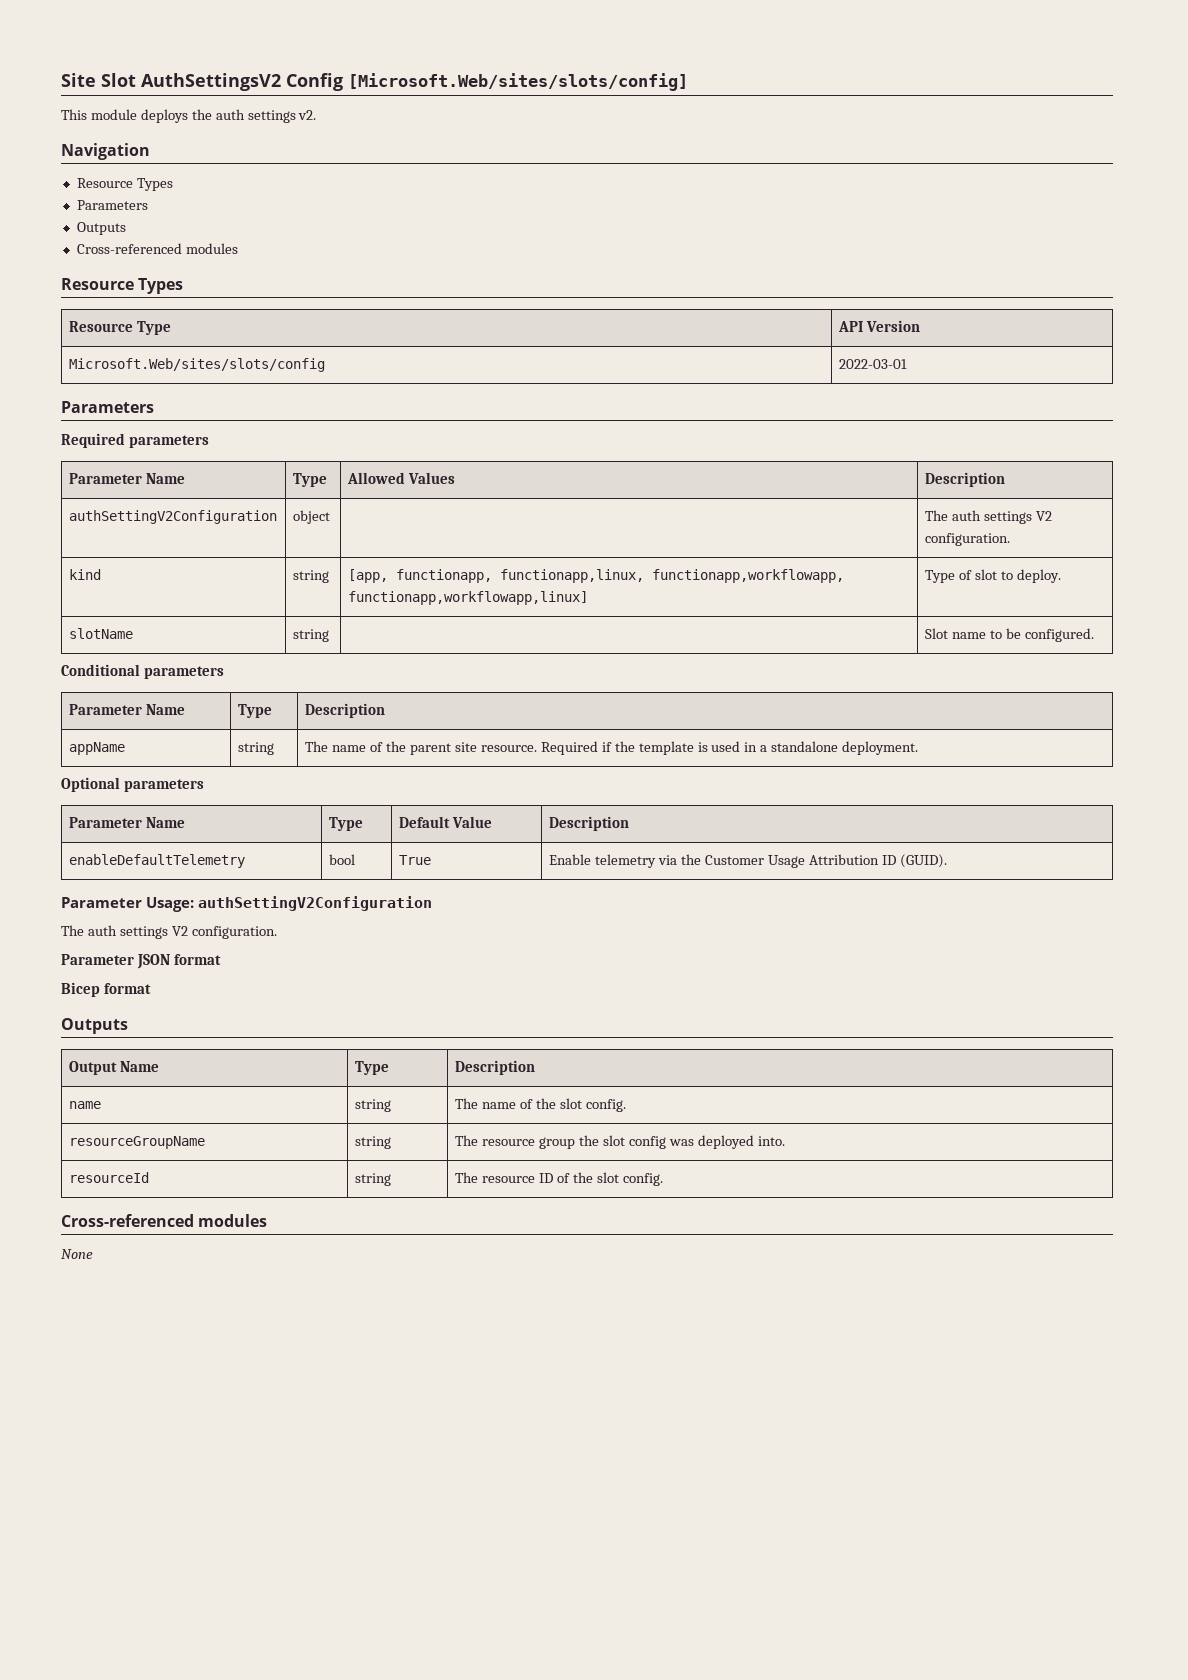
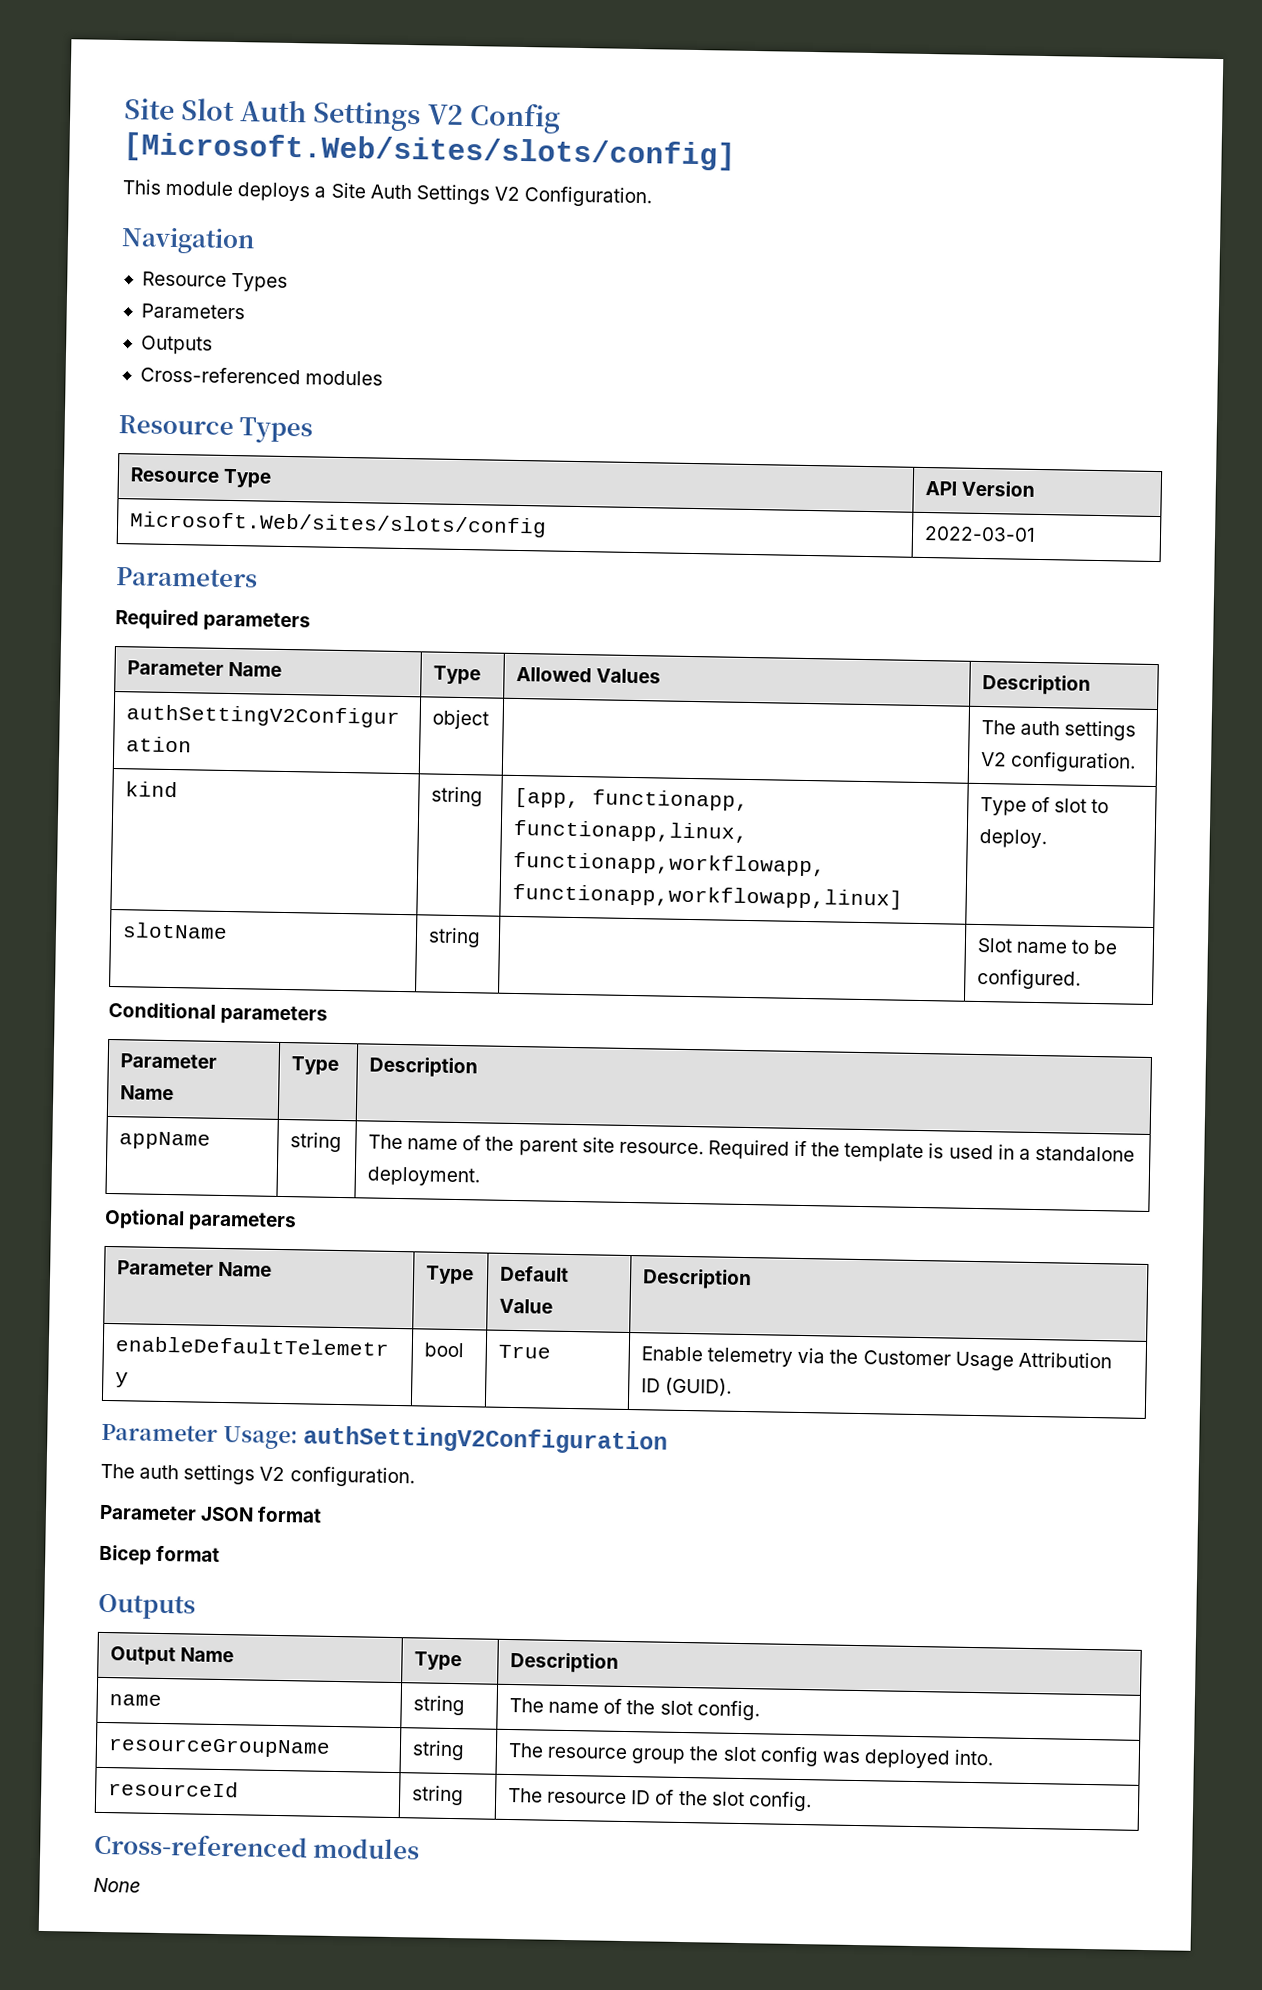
[141,73,281,91] AuthSettingsV2 -> [240,99,464,132] Auth Settings V2
[191,109,317,123] the auth settings v2. -> [314,182,653,208] a Site Auth Settings V2 Configuration.

